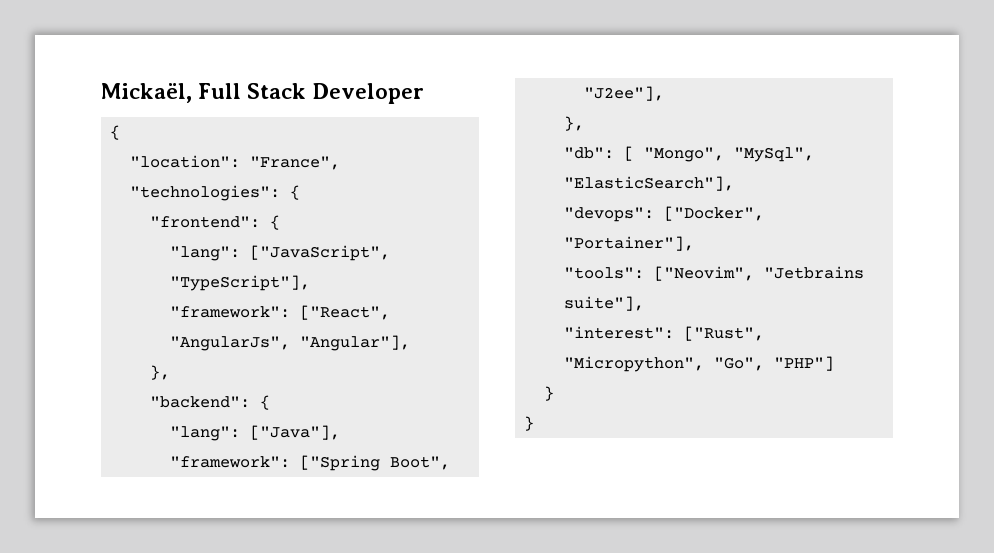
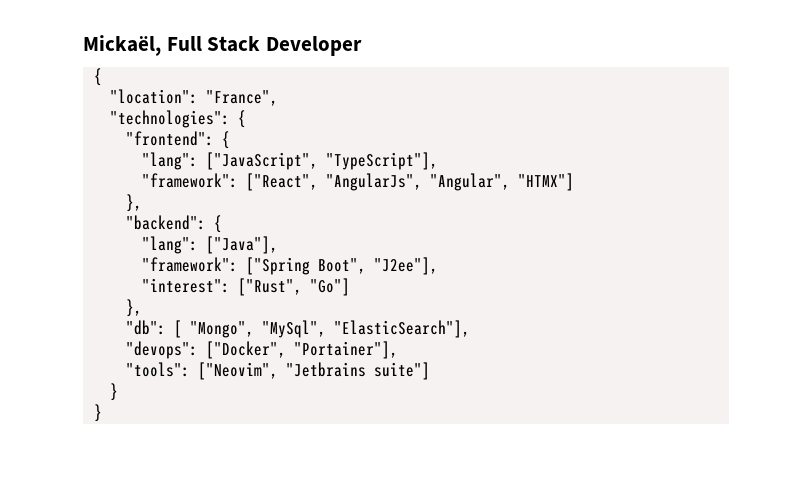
[299,335,410,351] "Angular"], -> [429,173,574,191] "Angular", "HTMX"]
(664, 93) none -> [141,278,350,296] // "interest": ["Rust", "Go"]
[563,296,644,311] [563,326,764,341] [563,356,834,372] suite"], // "interest": ["Rust", "Micropython", "Go", "PHP"] -> [373,362,430,380] suite"]

